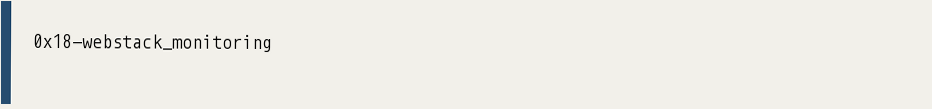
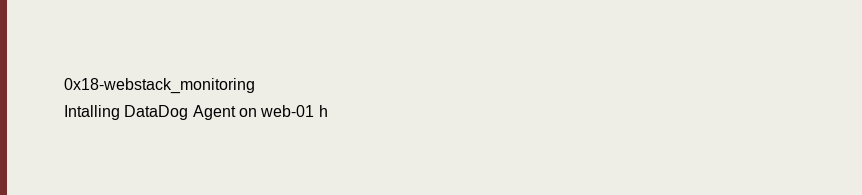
(273, 43) none -> [64,105,328,120] // Intalling DataDog Agent on web-01 h

